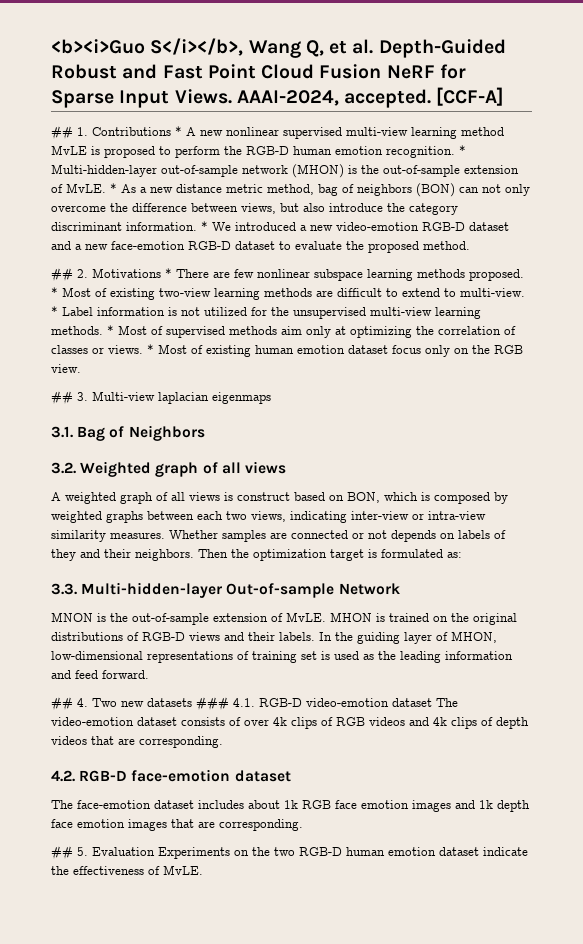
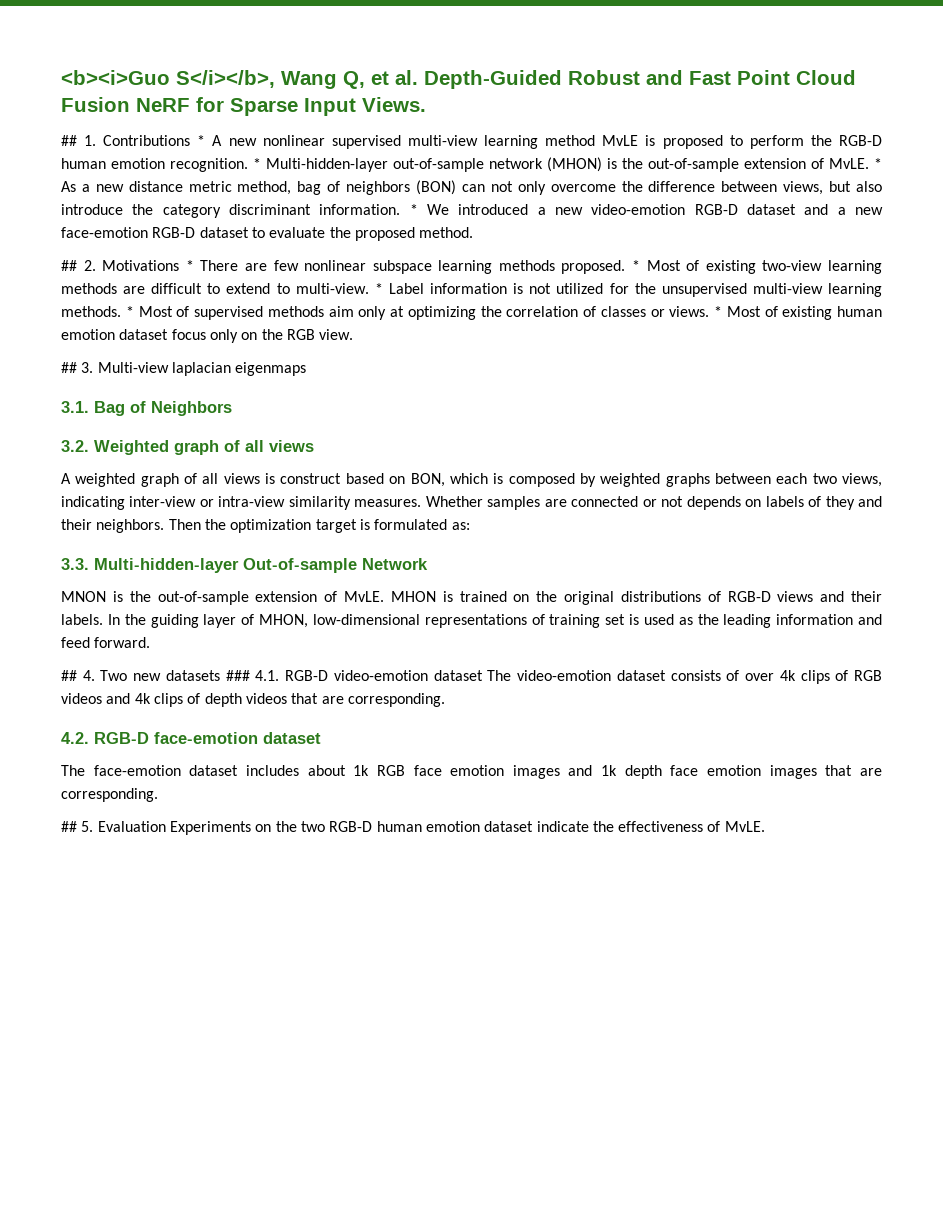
[236,87,505,108] AAAI-2024, accepted. [CCF-A] -> (426, 104) none

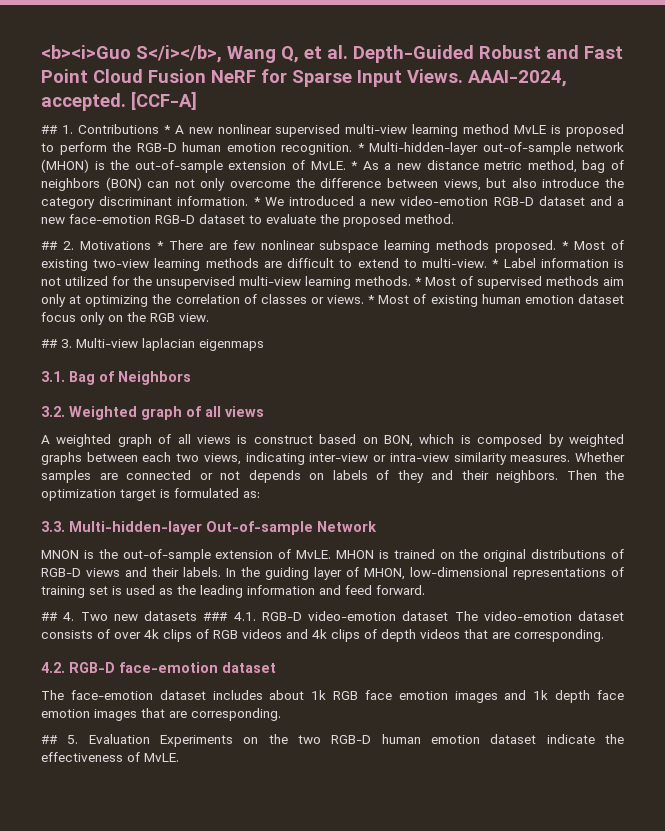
(426, 104) none -> [468,70,567,87] [41,91,197,111] AAAI-2024, accepted. [CCF-A]

